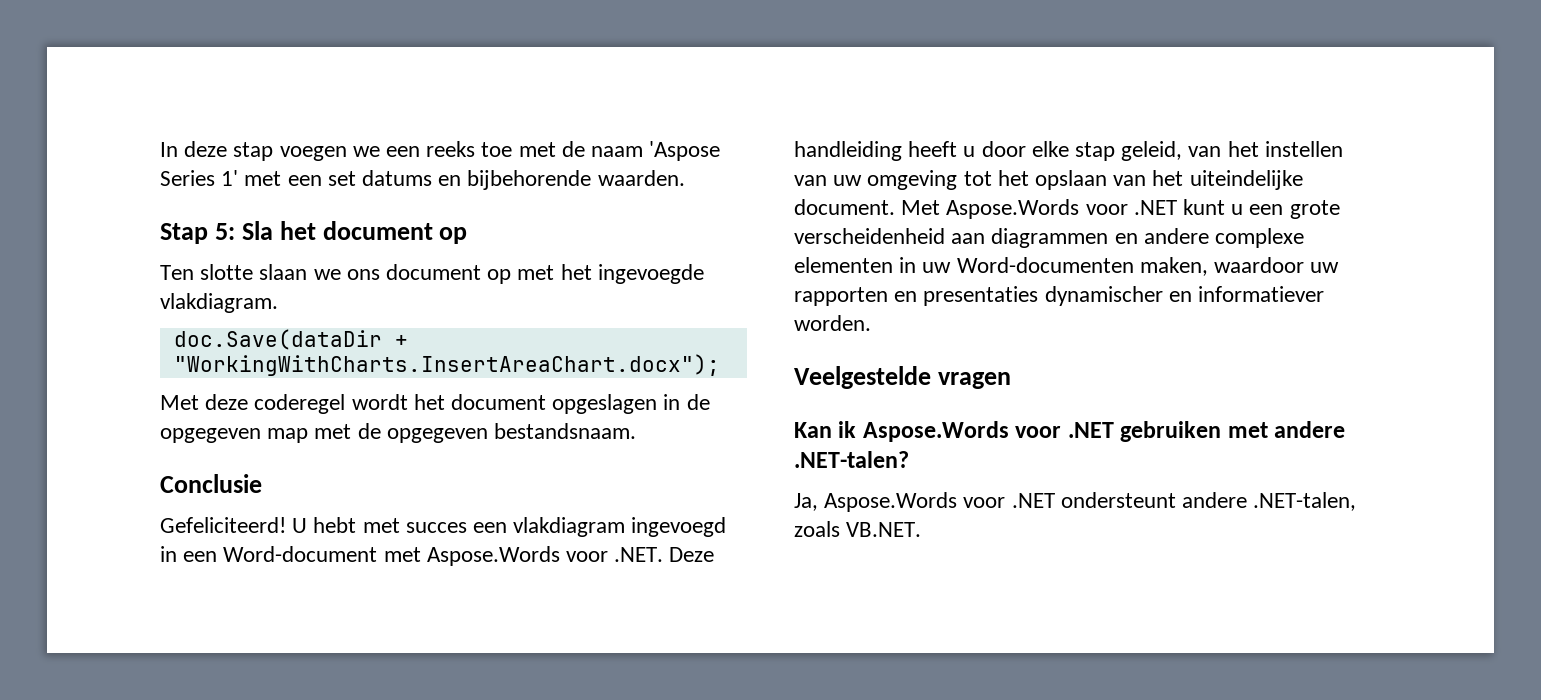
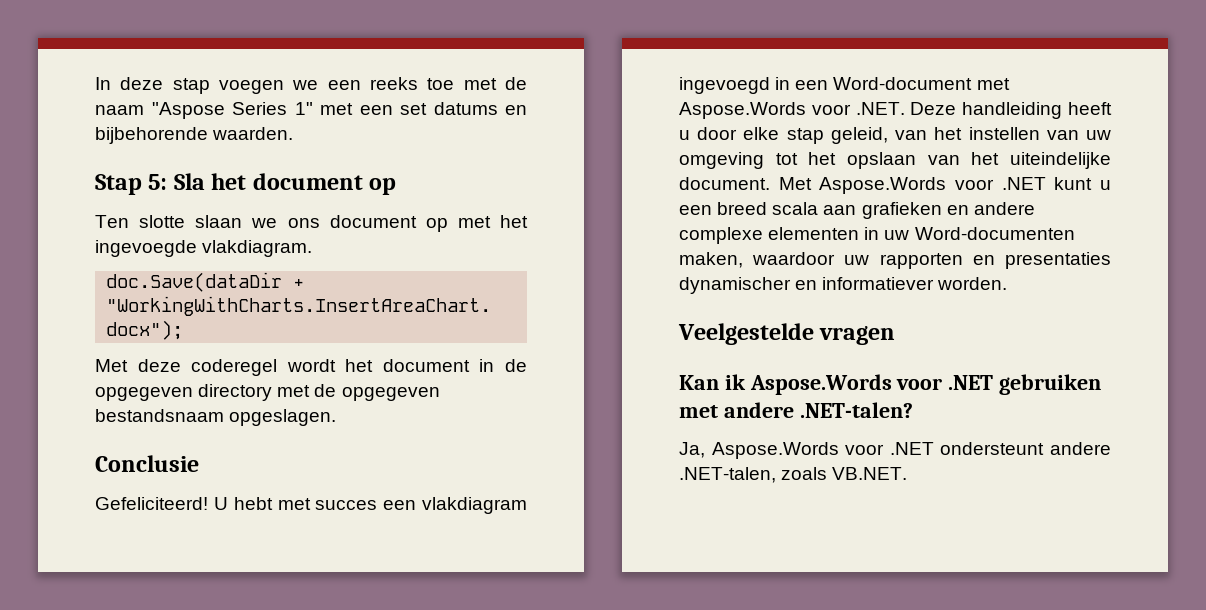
[649,141,721,161] [160,170,239,186] 'Aspose Series 1' -> [151,102,313,119] "Aspose Series 1"
[552,394,658,414] opgeslagen -> (470, 365) none
[267,428,309,443] map -> [198,384,273,401] directory
[494,423,637,439] bestandsnaam. -> [95,409,337,426] bestandsnaam opgeslagen.
[1289,200,1340,219] [794,228,1109,248] grote verscheidenheid aan diagrammen -> [717,202,942,219] breed scala aan grafieken

